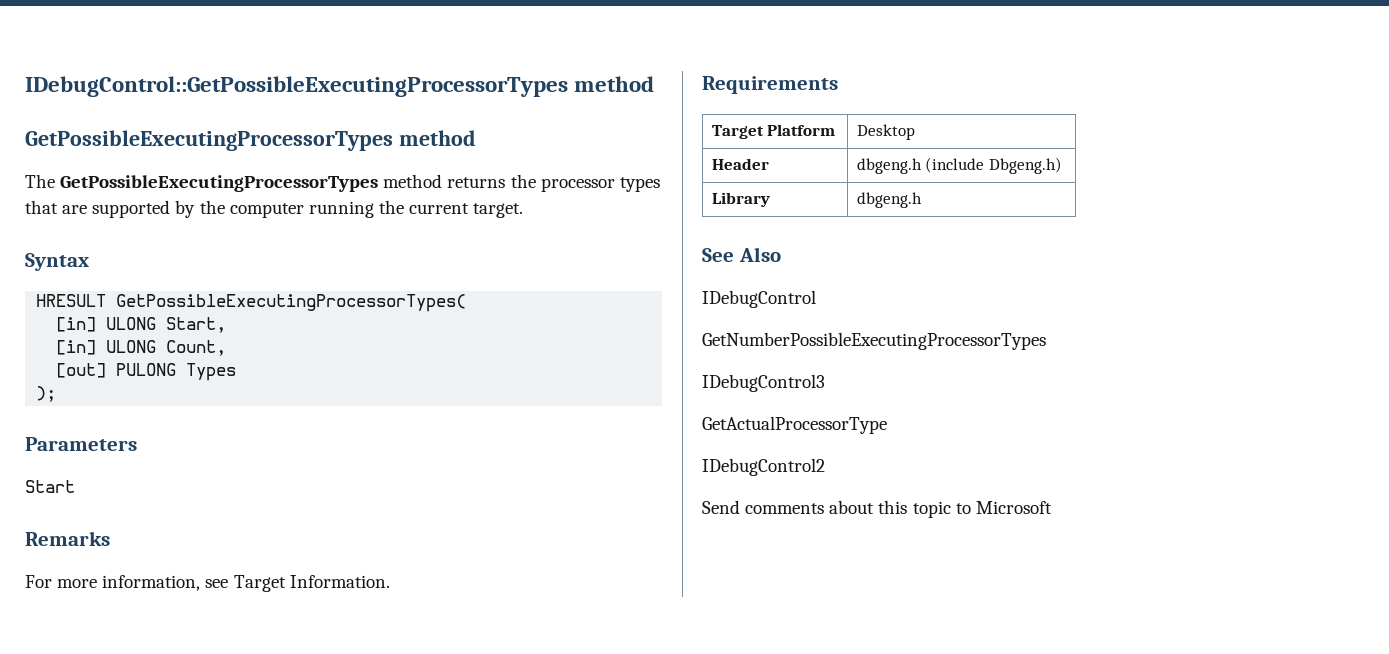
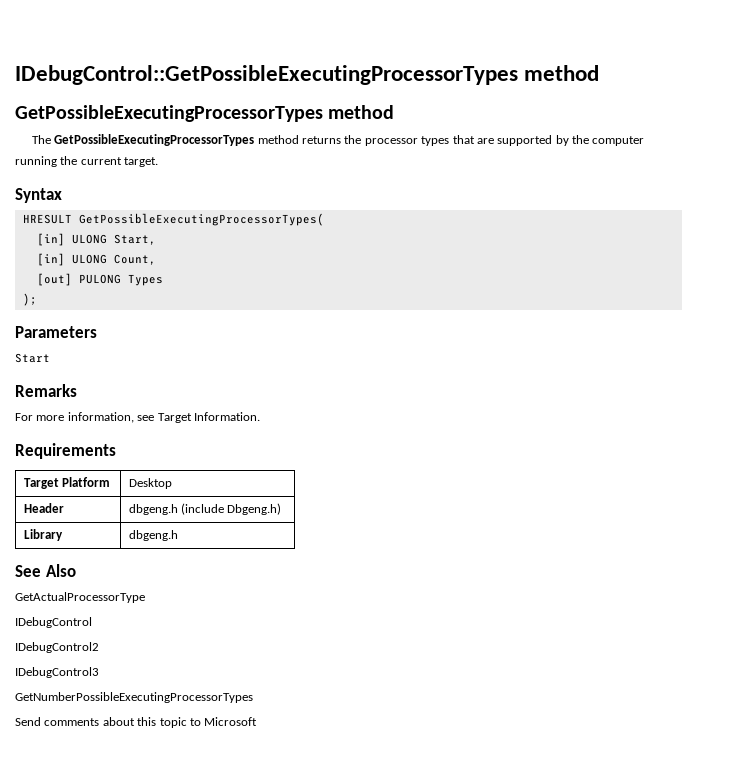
(781, 254) none -> [15,592,145,603] // GetActualProcessorType
[702,332,1046,350] GetNumberPossibleExecutingProcessorTypes -> [15,642,99,653] IDebugControl2
[702,416,887,434] [702,458,825,476] GetActualProcessorType // IDebugControl2 -> [15,692,253,703] GetNumberPossibleExecutingProcessorTypes

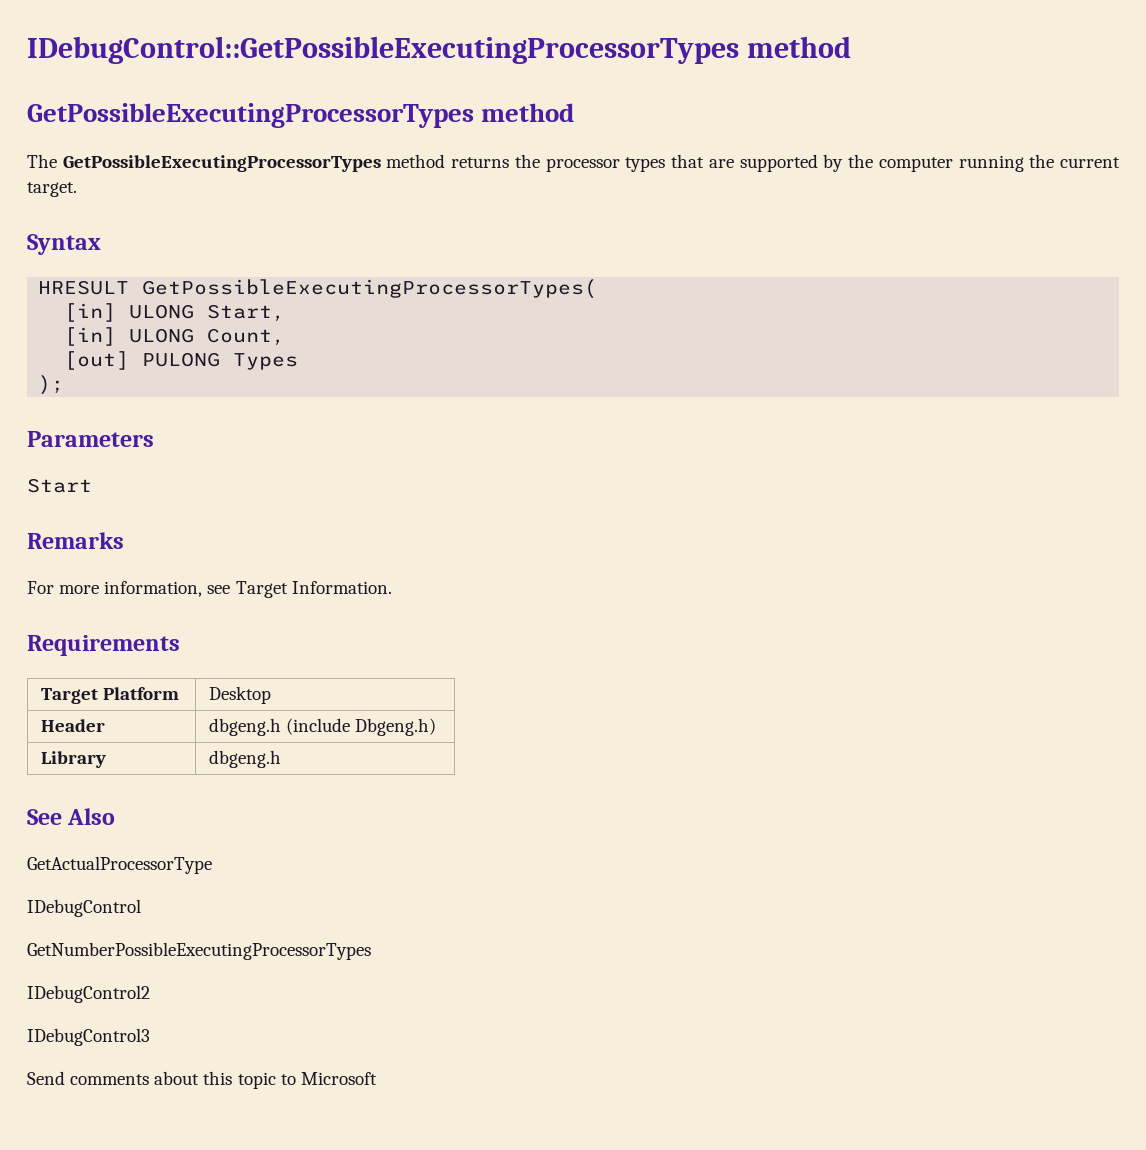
(92, 622) none -> [27,942,371,960] // GetNumberPossibleExecutingProcessorTypes
[15,692,253,703] // GetNumberPossibleExecutingProcessorTypes -> (150, 1037) none

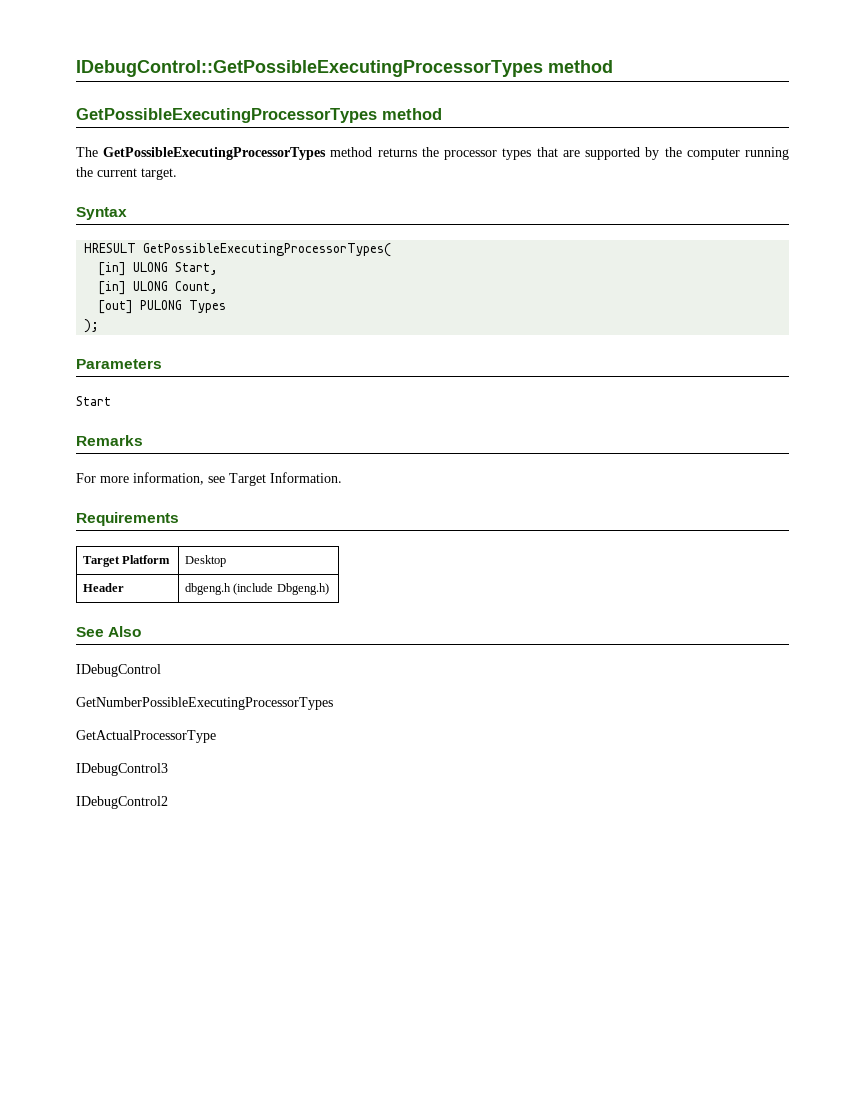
[40,751,106,768] [208,750,281,768] // Library | dbgeng.h -> (329, 589) none
[27,856,212,874] // GetActualProcessorType -> (142, 631) none
[27,985,150,1003] IDebugControl2 -> [76,730,216,743] GetActualProcessorType
[27,1071,377,1089] Send comments about this topic to Microsoft -> [76,796,168,809] IDebugControl2

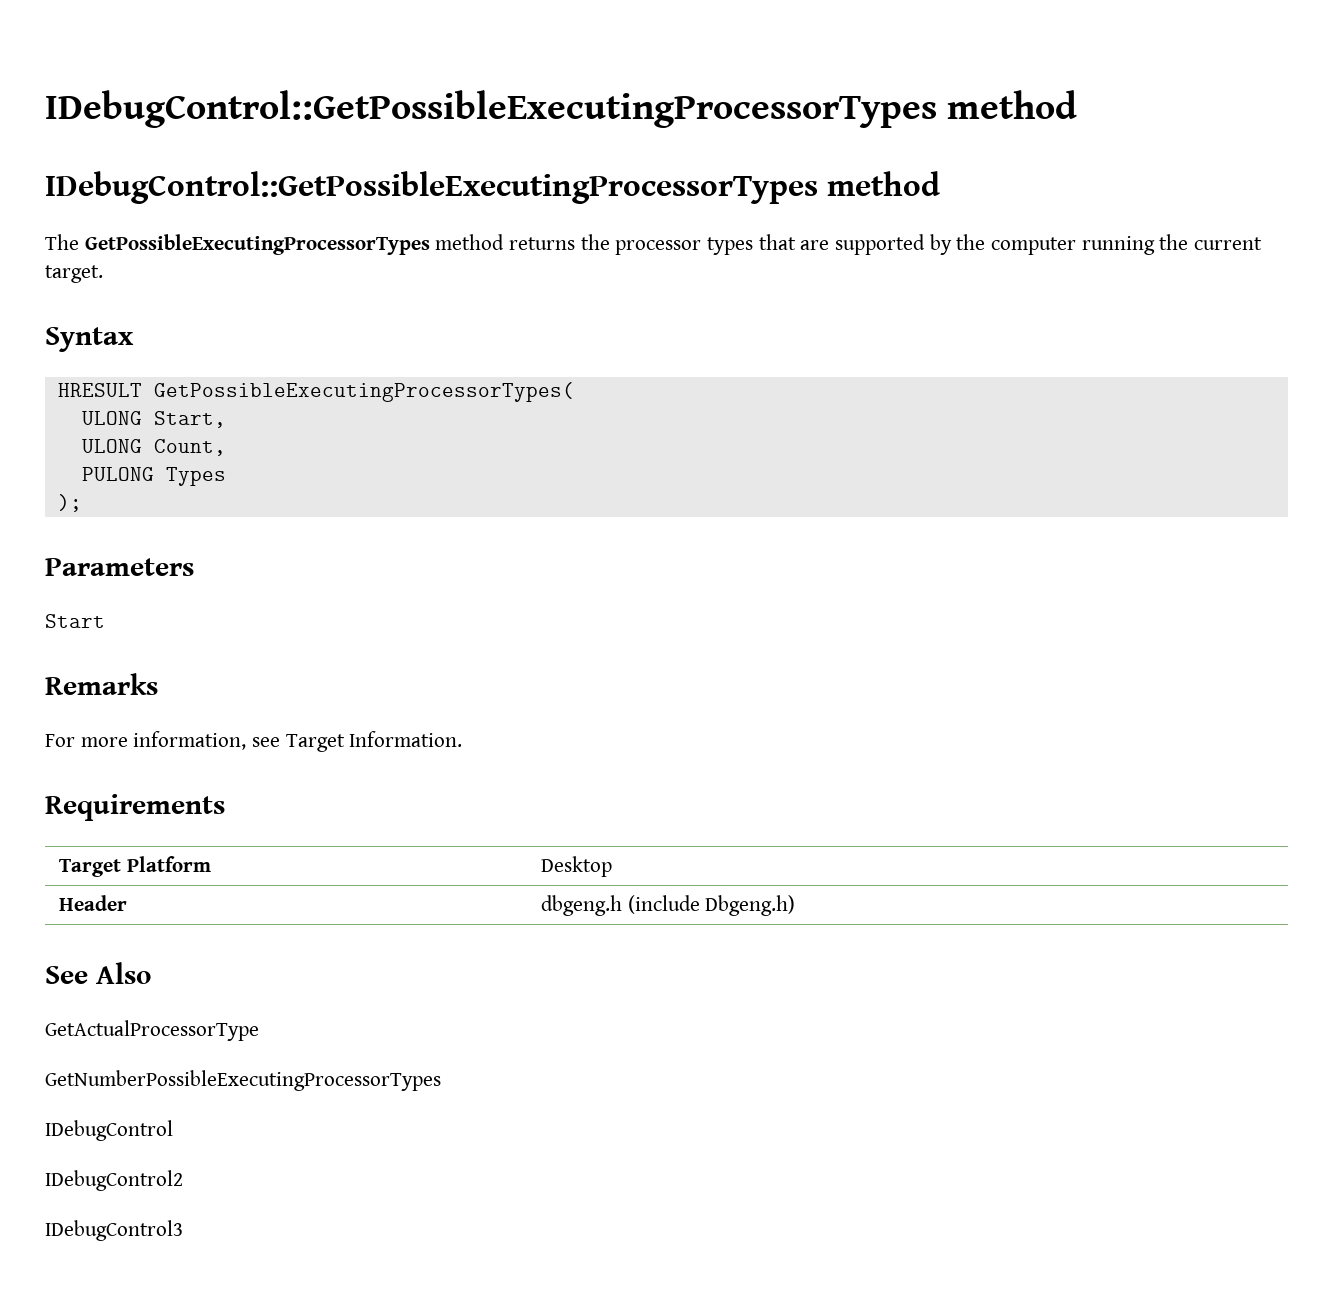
[76,60,613,77] [76,108,377,123] IDebugControl::GetPossibleExecutingProcessorTypes method // GetPossibleExecutingProcessorTypes -> [45,90,1078,128] [45,171,818,204] IDebugControl::GetPossibleExecutingProcessorTypes method // IDebugControl::GetPossibleExecutingProcessorTypes
[98,262,127,276] [in] -> (574, 392) none
[98,281,127,295] [in] -> (226, 419) none
[98,300,134,314] [out] -> (226, 447) none
[76,664,161,677] IDebugControl -> [45,1020,259,1041] GetActualProcessorType
[76,730,216,743] GetActualProcessorType -> [45,1120,173,1141] [45,1170,183,1191] IDebugControl // IDebugControl2
[76,796,168,809] // IDebugControl2 -> (183, 1230) none

